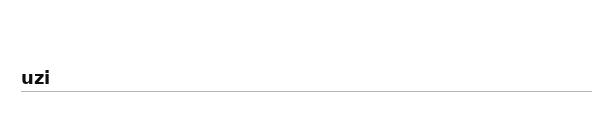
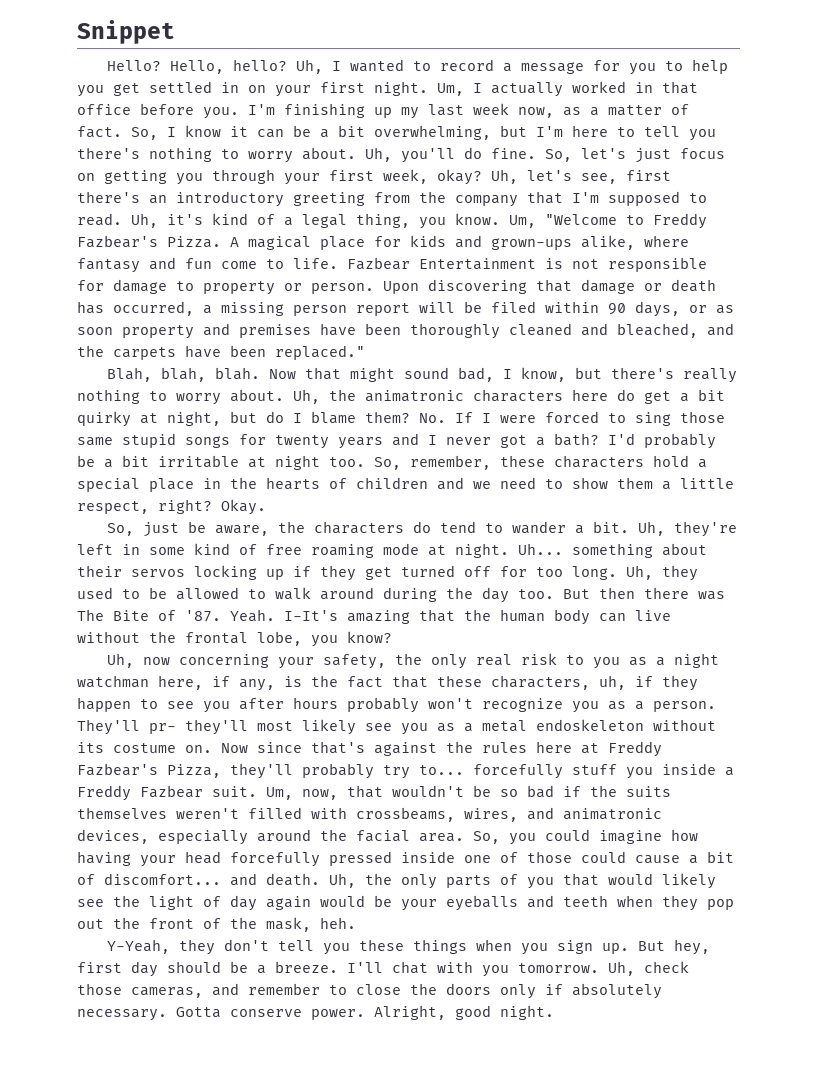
[21,70,50,84] uzi -> [77,20,175,44] [107,59,729,75] [77,81,698,97] [77,103,689,119] [77,125,716,141] [77,147,725,163] [77,169,671,185] [77,191,707,207] [77,213,707,229] [77,235,689,250] [77,257,707,273] [77,279,716,295] [77,301,734,317] [77,323,734,339] [77,345,365,360] [107,367,738,383] [77,389,725,405] [77,411,725,427] [77,433,716,449] [77,455,707,470] [77,477,734,492] [77,499,266,515] [107,521,738,537] [77,543,707,558] [77,565,698,581] [77,587,725,603] [77,609,671,625] [77,631,392,647] [107,653,720,669] [77,675,698,691] [77,697,716,713] [77,719,716,735] [77,741,662,757] [77,763,734,779] [77,785,671,801] [77,807,662,822] [77,829,698,845] [77,851,734,867] [77,873,716,889] [77,895,734,911] [77,917,356,932] [107,939,711,955] [77,961,689,977] [77,983,662,999] [77,1005,554,1021] Snippet // Hello? Hello, hello? Uh, I wanted to record a message for you to help you get settled in on your first night. Um, I actually worked in that office before you. I'm finishing up my last week now, as a matter of fact. So, I know it can be a bit overwhelming, but I'm here to tell you there's nothing to worry about. Uh, you'll do fine. So, let's just focus on getting you through your first week, okay? Uh, let's see, first there's an introductory greeting from the company that I'm supposed to read. Uh, it's kind of a legal thing, you know. Um, "Welcome to Freddy Fazbear's Pizza. A magical place for kids and grown-ups alike, where fantasy and fun come to life. Fazbear Entertainment is not responsible for damage to property or person. Upon discovering that damage or death has occurred, a missing person report will be filed within 90 days, or as soon property and premises have been thoroughly cleaned and bleached, and the carpets have been replaced." // Blah, blah, blah. Now that might sound bad, I know, but there's really nothing to worry about. Uh, the animatronic characters here do get a bit quirky at night, but do I blame them? No. If I were forced to sing those same stupid songs for twenty years and I never got a bath? I'd probably be a bit irritable at night too. So, remember, these characters hold a special place in the hearts of children and we need to show them a little respect, right? Okay. // So, just be aware, the characters do tend to wander a bit. Uh, they're left in some kind of free roaming mode at night. Uh... something about their servos locking up if they get turned off for too long. Uh, they used to be allowed to walk around during the day too. But then there was The Bite of '87. Yeah. I-It's amazing that the human body can live without the frontal lobe, you know? // Uh, now concerning your safety, the only real risk to you as a night watchman here, if any, is the fact that these characters, uh, if they happen to see you after hours probably won't recognize you as a person. They'll pr- they'll most likely see you as a metal endoskeleton without its costume on. Now since that's against the rules here at Freddy Fazbear's Pizza, they'll probably try to... forcefully stuff you inside a Freddy Fazbear suit. Um, now, that wouldn't be so bad if the suits themselves weren't filled with crossbeams, wires, and animatronic devices, especially around the facial area. So, you could imagine how having your head forcefully pressed inside one of those could cause a bit of discomfort... and death. Uh, the only parts of you that would likely see the light of day again would be your eyeballs and teeth when they pop out the front of the mask, heh. // Y-Yeah, they don't tell you these things when you sign up. But hey, first day should be a breeze. I'll chat with you tomorrow. Uh, check those cameras, and remember to close the doors only if absolutely necessary. Gotta conserve power. Alright, good night.

